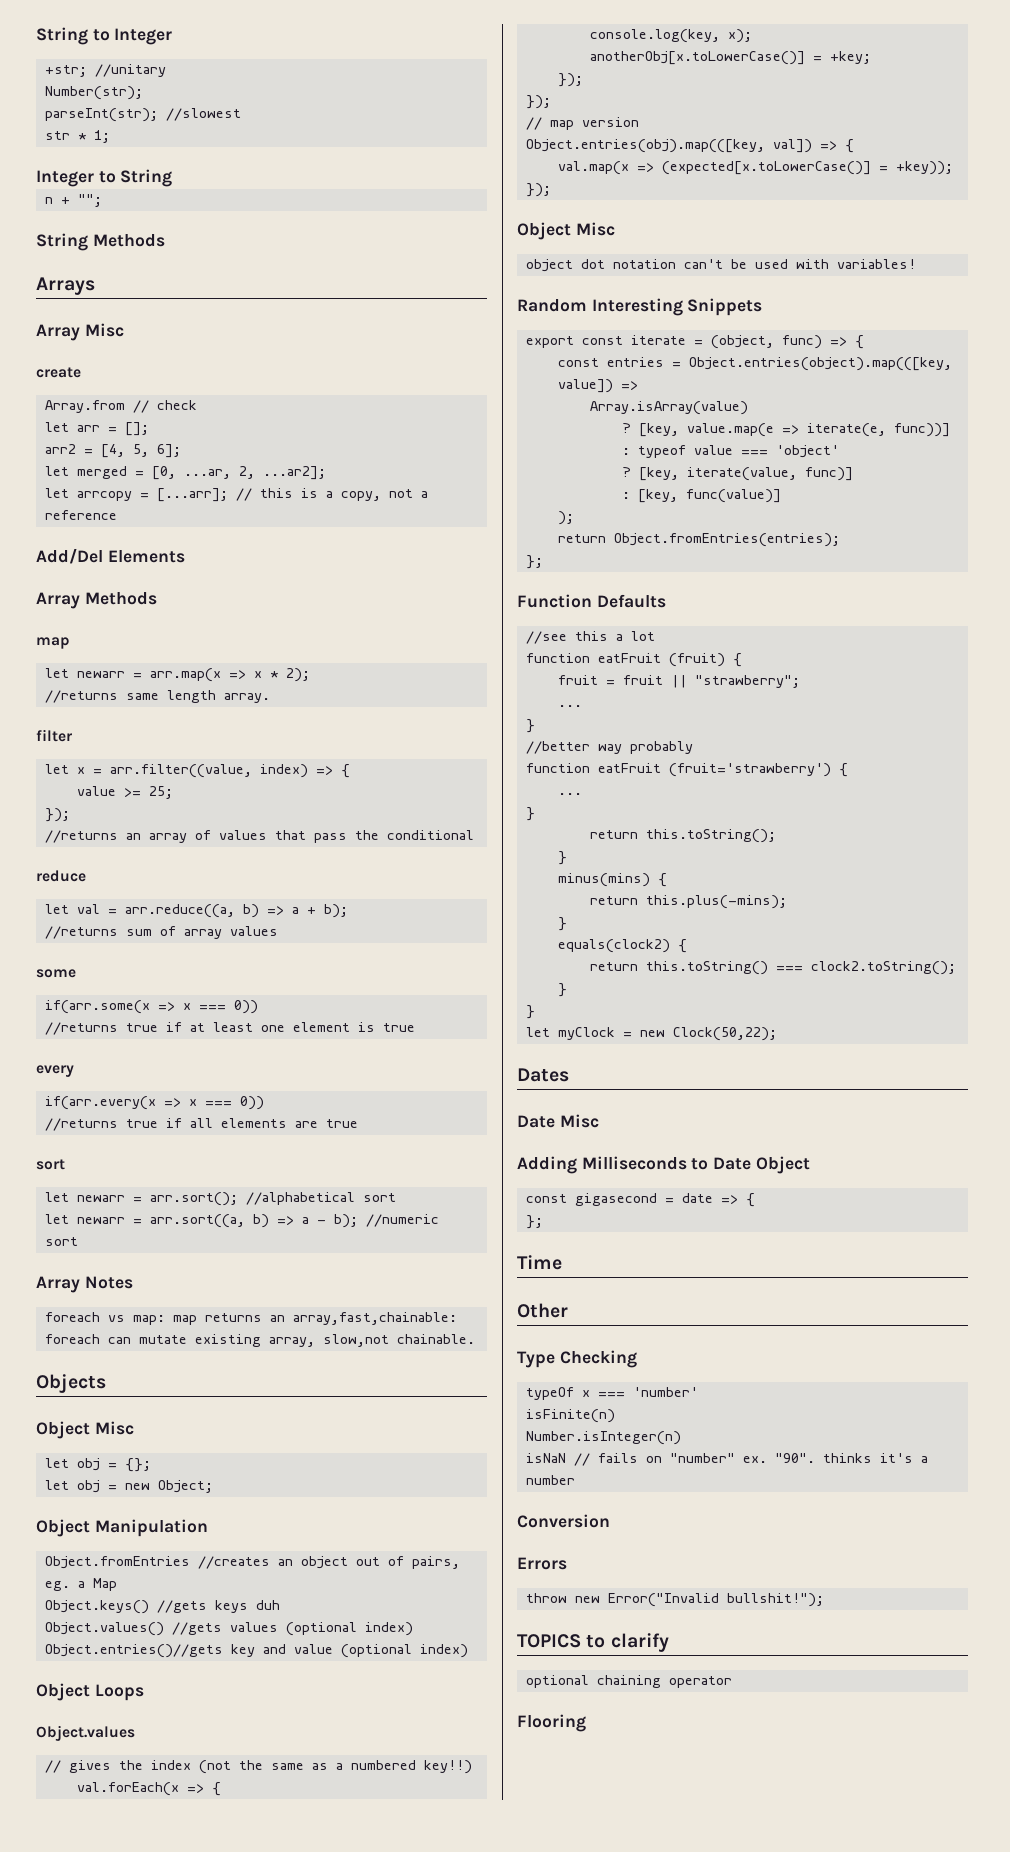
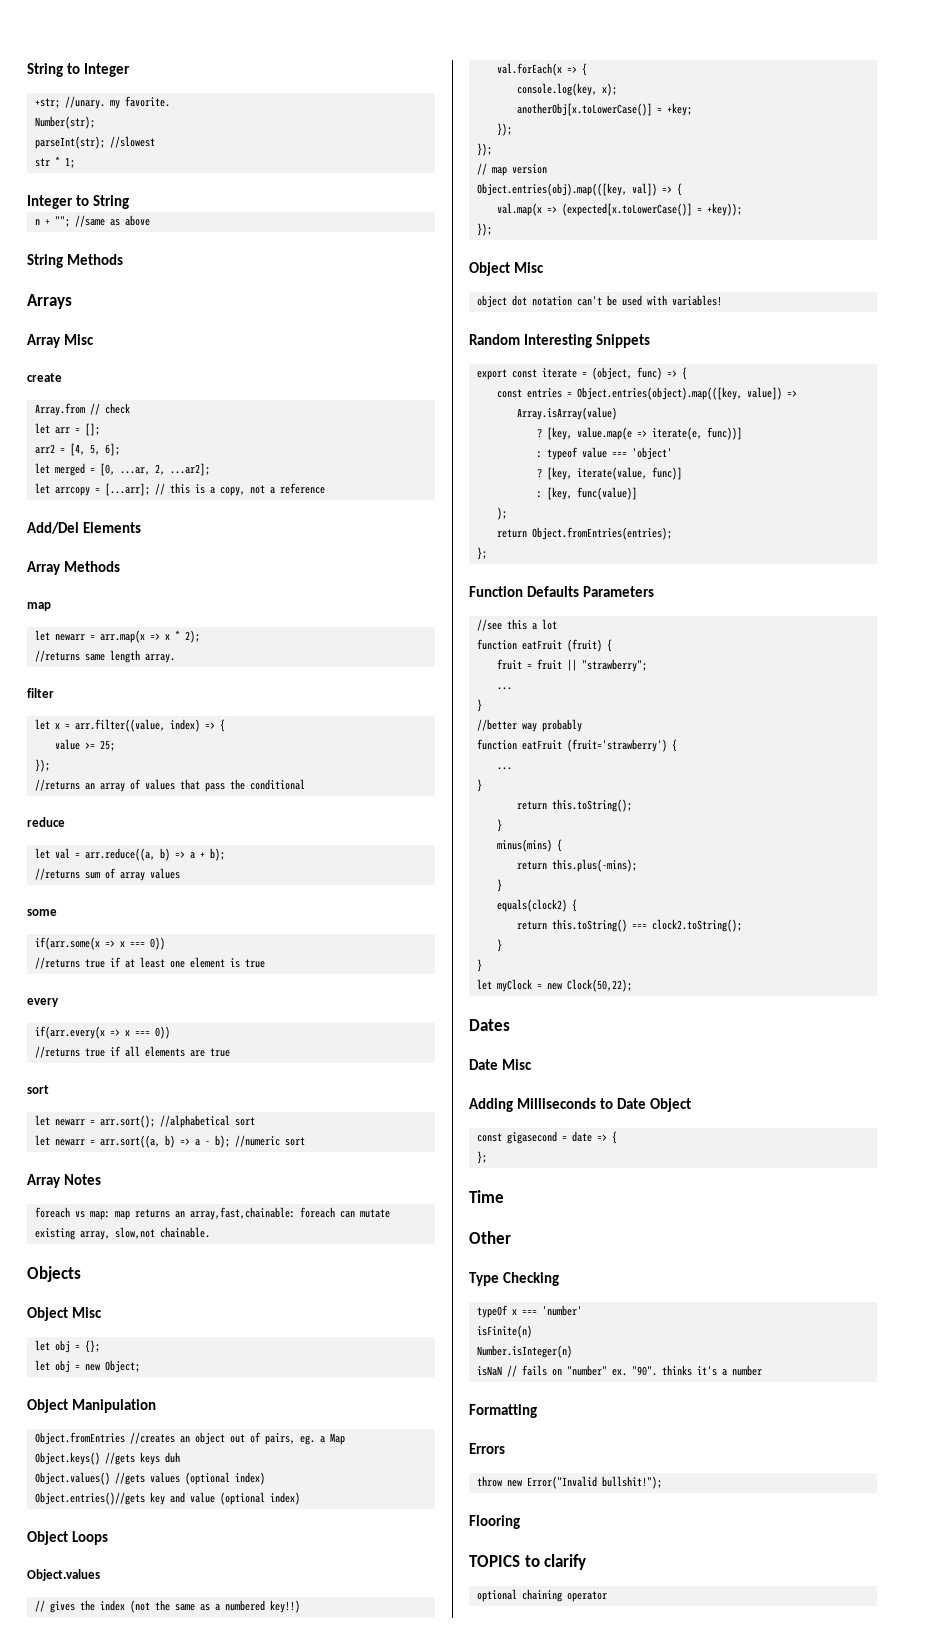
[94,64,166,77] //unitary -> [64,96,170,109] //unary. my favorite.
(102, 200) none -> [74,215,150,227] //same as above
(666, 601) none -> [582,586,654,597] Parameters
[517,1514,610,1528] Conversion -> [469,1404,537,1418] Formatting
(824, 1600) none -> [469,1515,520,1529] // Flooring
[517,1714,586,1732] // Flooring -> (607, 1596) none

